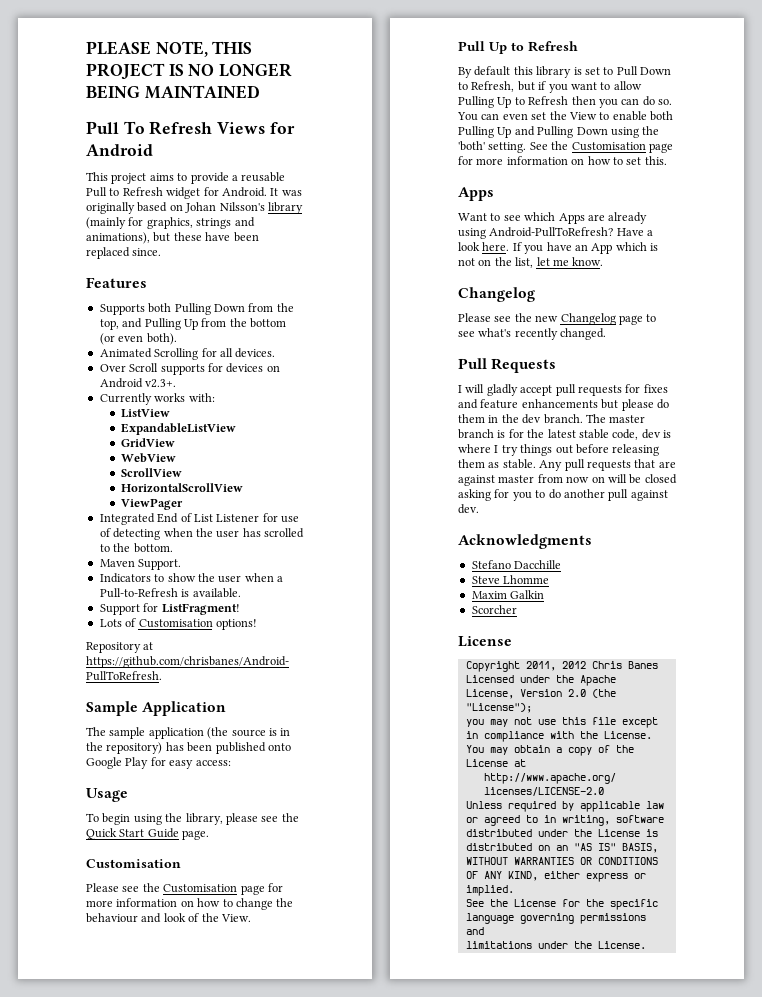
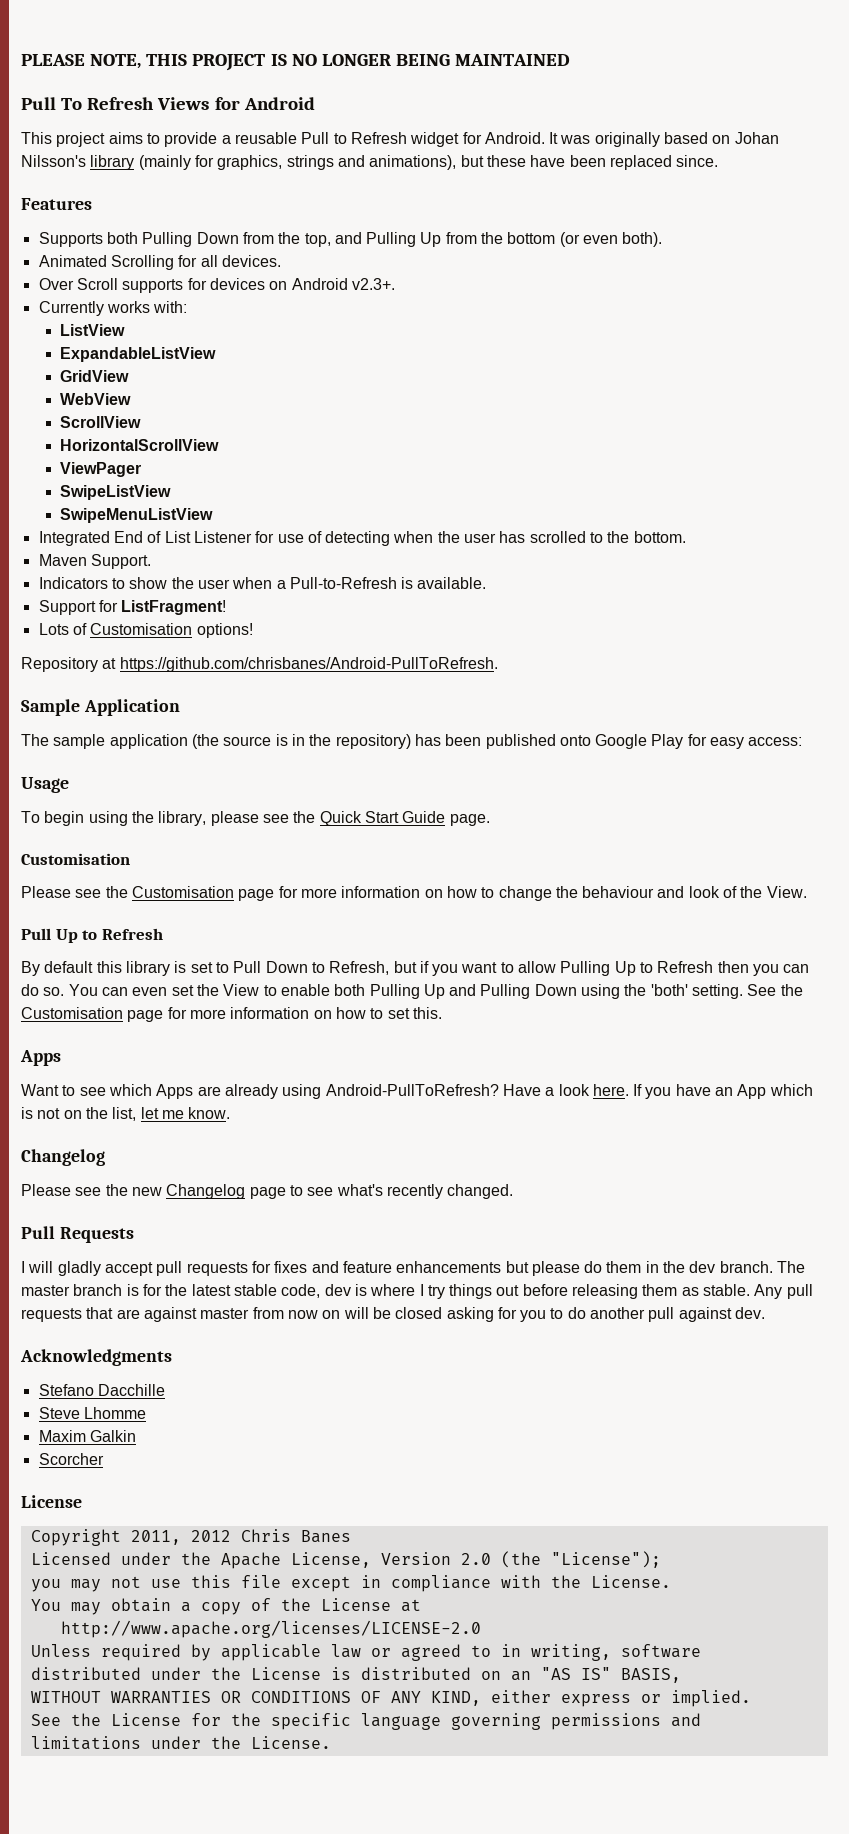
(184, 504) none -> [60,485,172,500] [60,508,214,523] // SwipeListView // SwipeMenuListView

